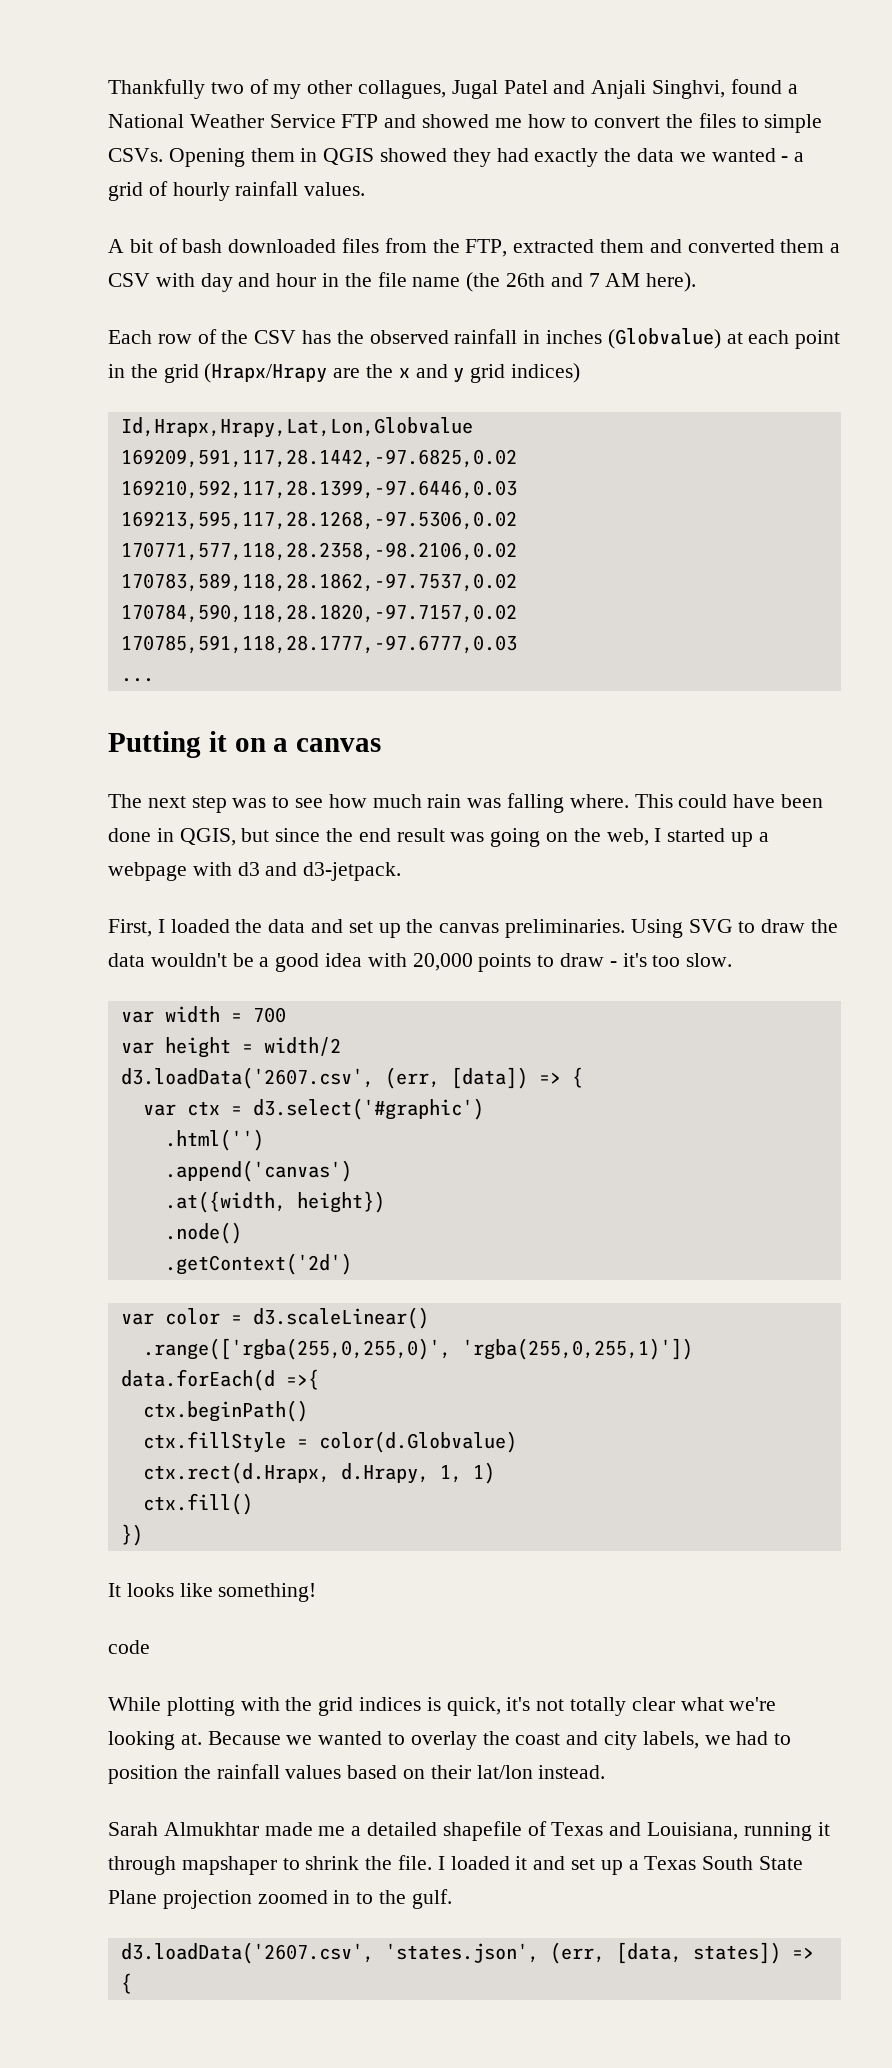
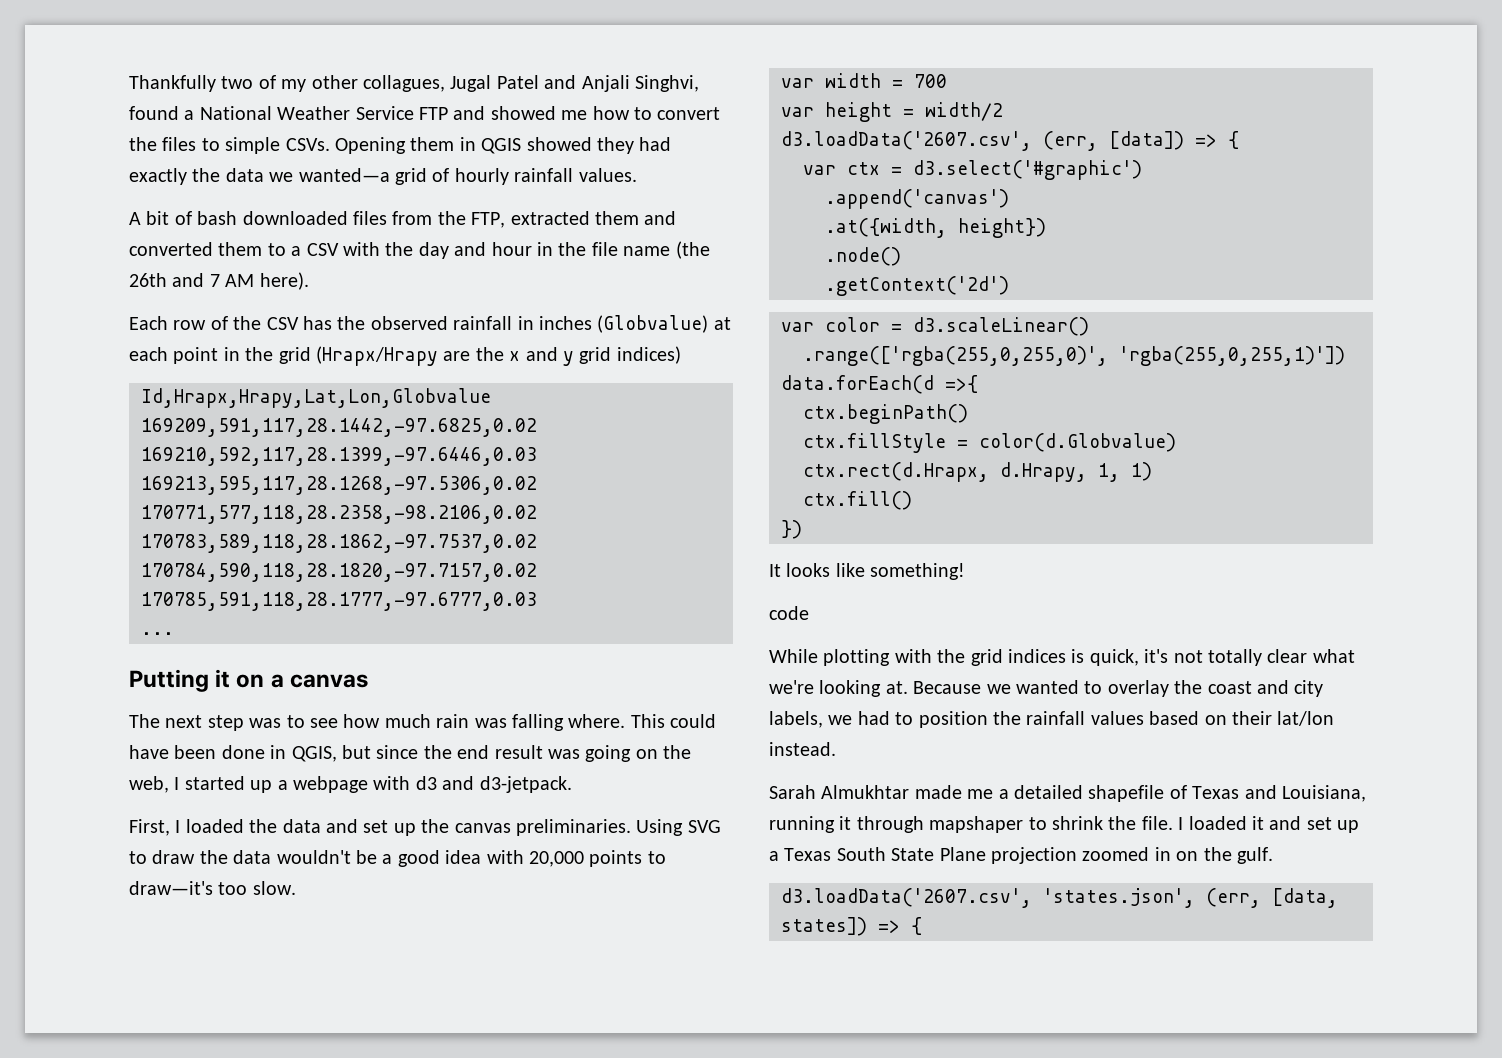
[711,148,805,162] wanted - a -> [298,168,390,182] wanted—a
(825, 246) none -> [267,243,286,256] to
(195, 280) none -> [385,242,414,256] the
[560,953,647,967] draw - it's -> [129,881,213,895] draw—it's
[164,1129,264,1151] // .html('') -> (1142, 170) none
[356,1892,374,1904] to -> [1176,851,1199,861] on

